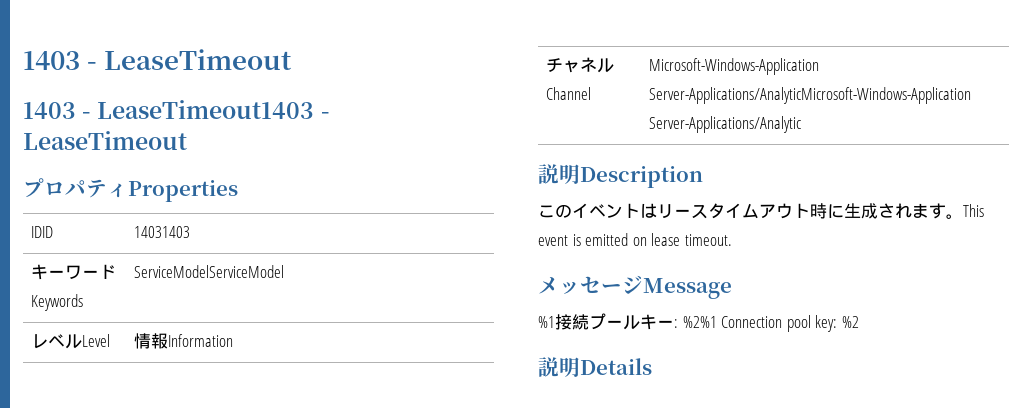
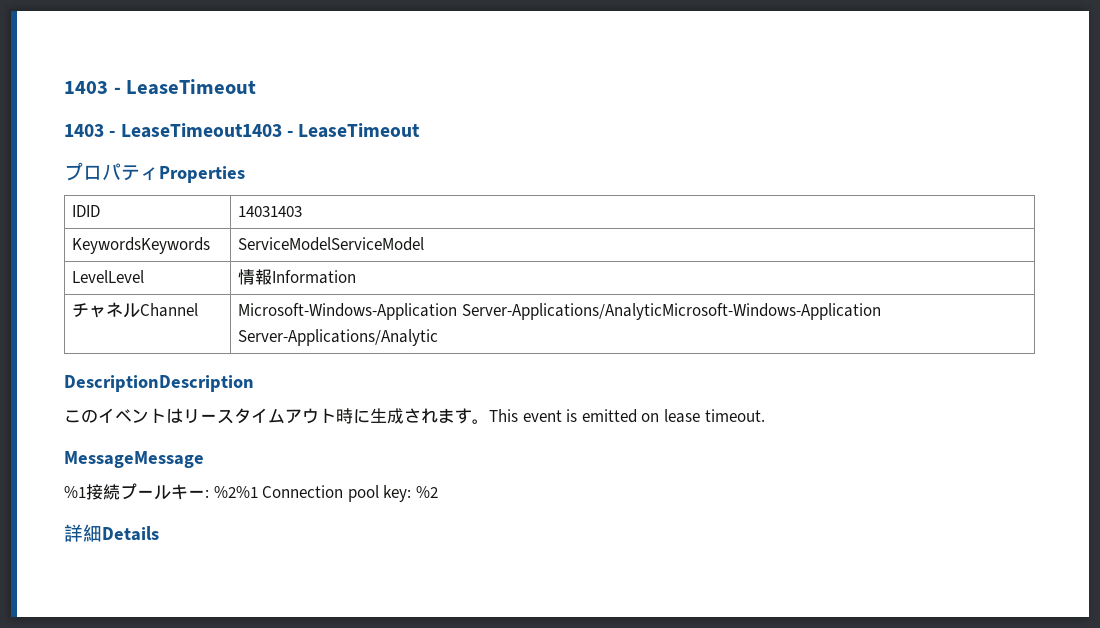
[30,264,116,280] [30,294,83,311] キーワードKeywords -> [72,237,211,254] KeywordsKeywords
[30,334,110,349] レベルLevel -> [72,270,145,283] LevelLevel
[538,164,703,188] 説明Description -> [64,375,254,392] DescriptionDescription
[538,275,732,299] メッセージMessage -> [64,451,204,468] MessageMessage
[538,357,580,377] 説明 -> [64,524,102,542] 詳細

